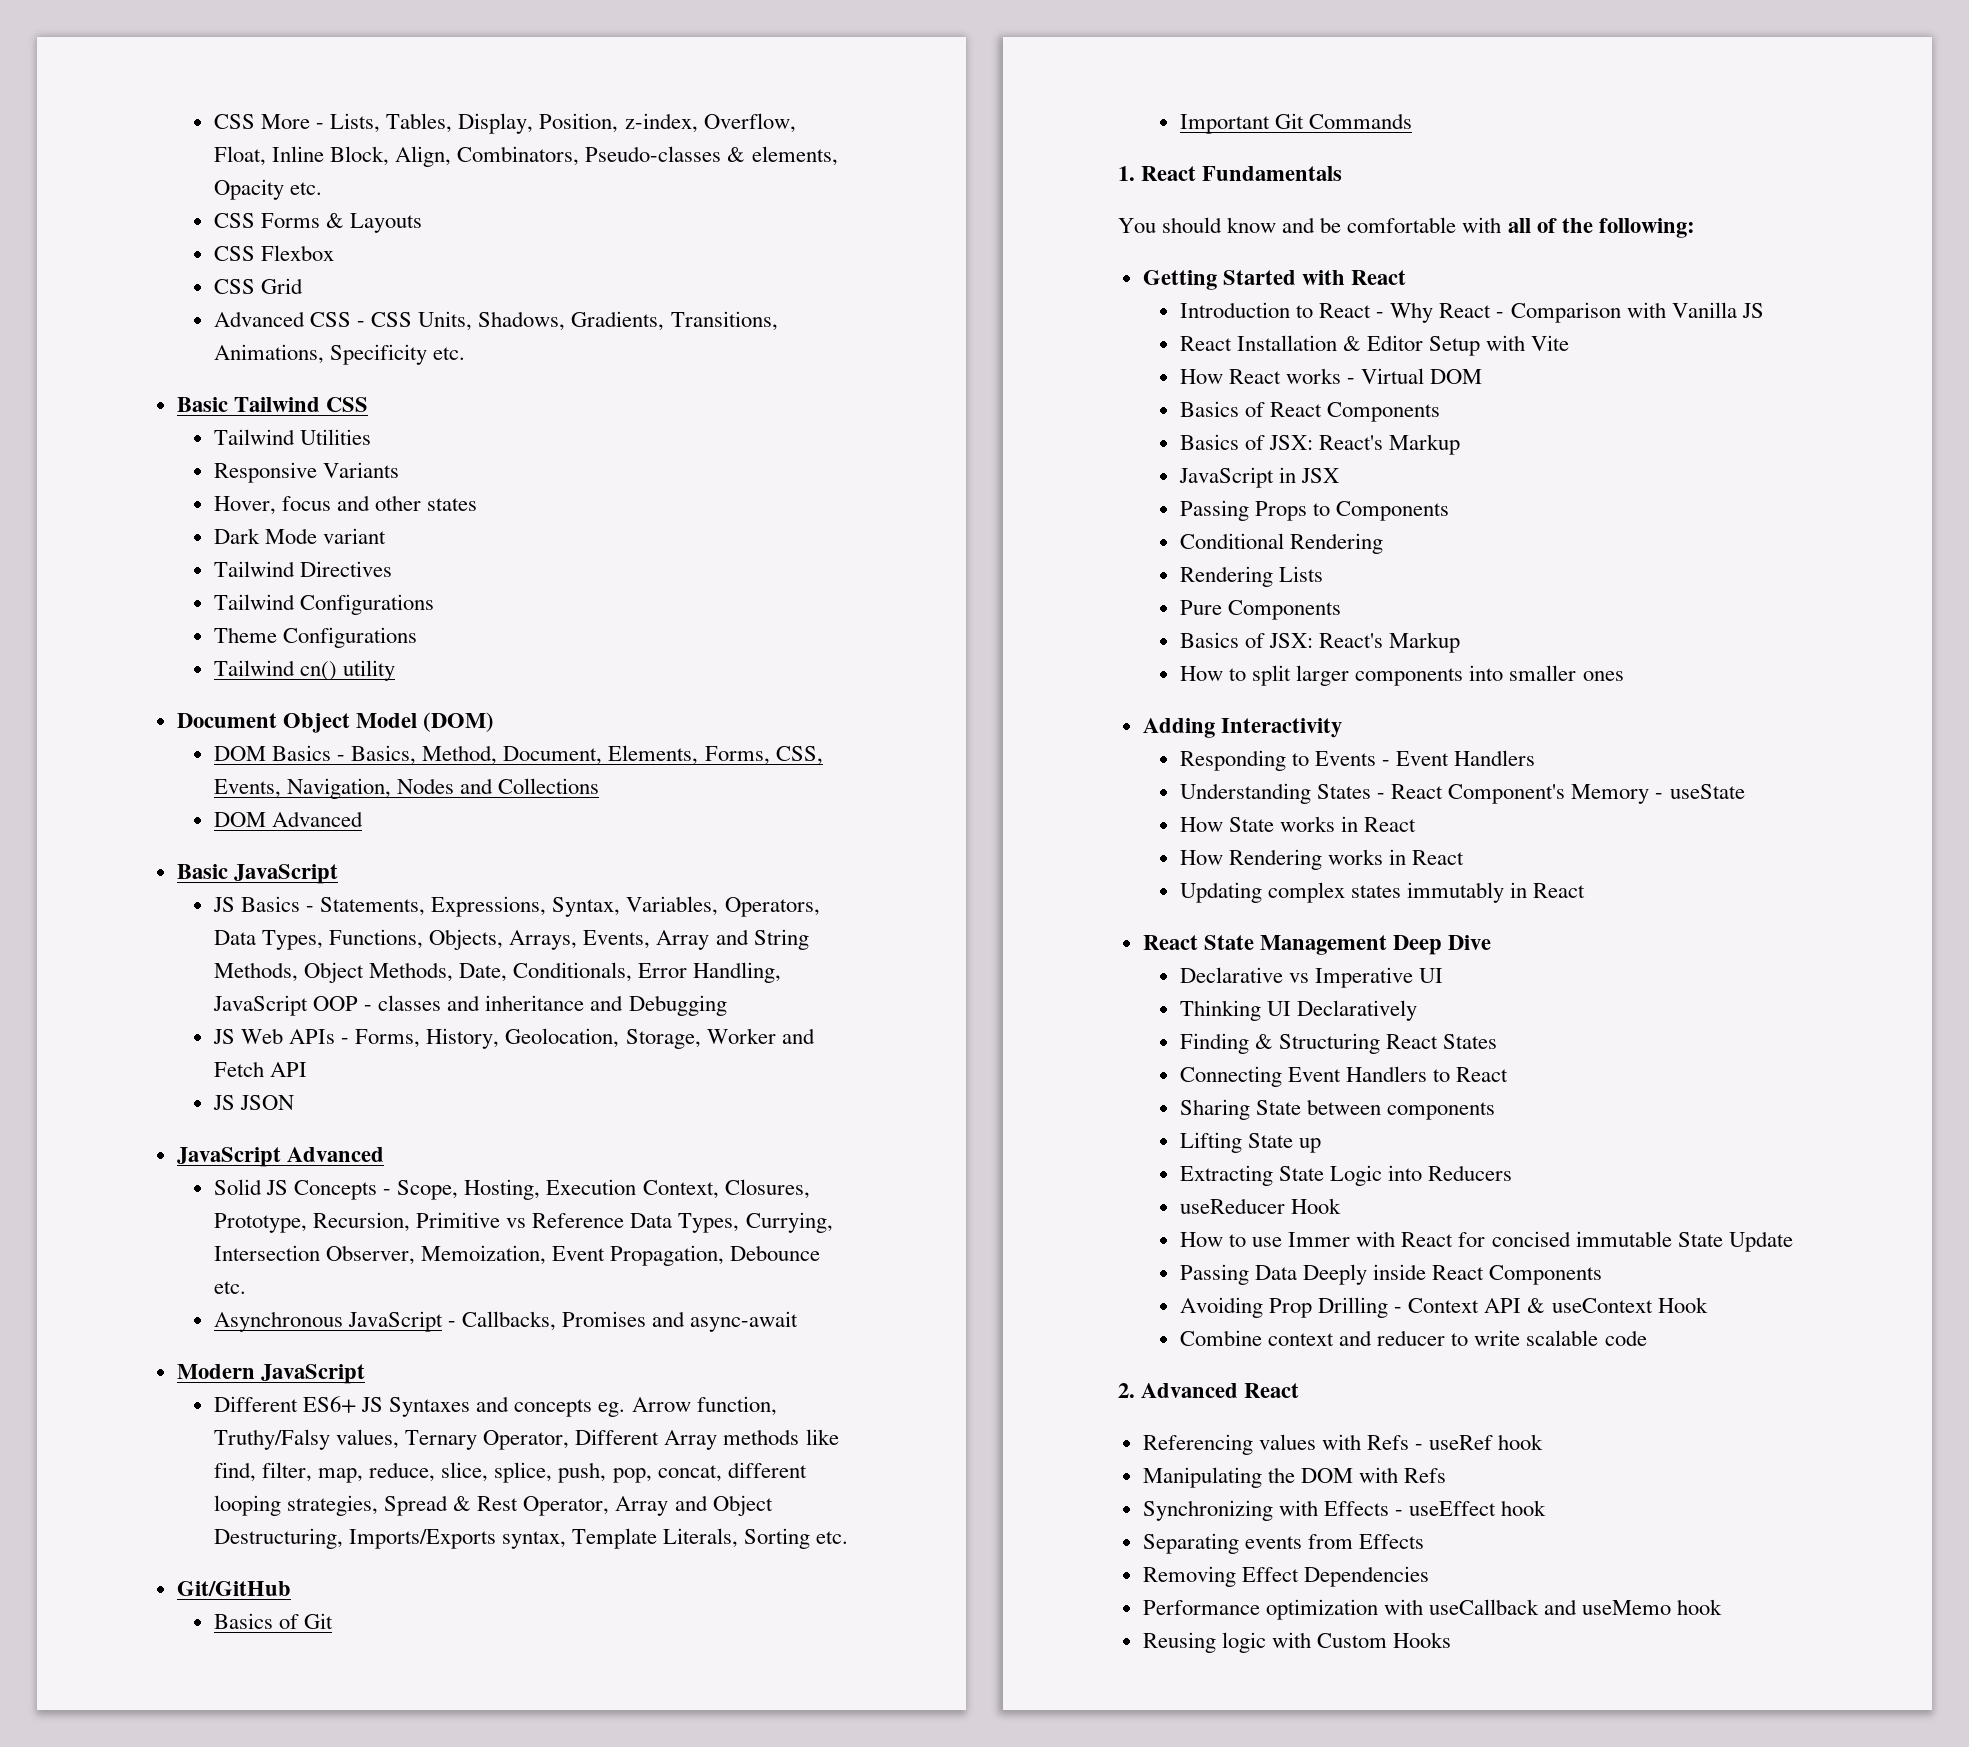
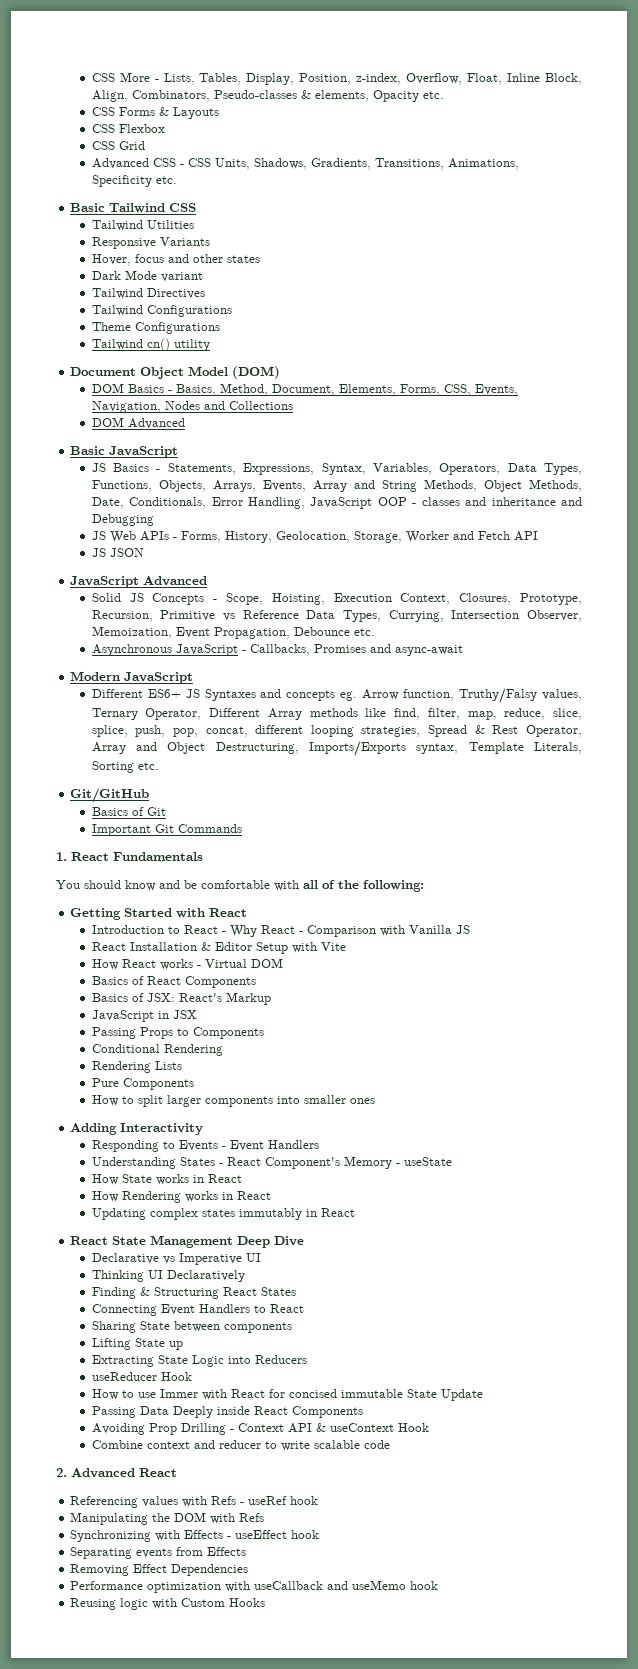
[464,1179,541,1200] Hosting, -> [271,593,325,605] Hoisting,
[1179,632,1461,653] // Basics of JSX: React's Markup -> (194, 1084) none

